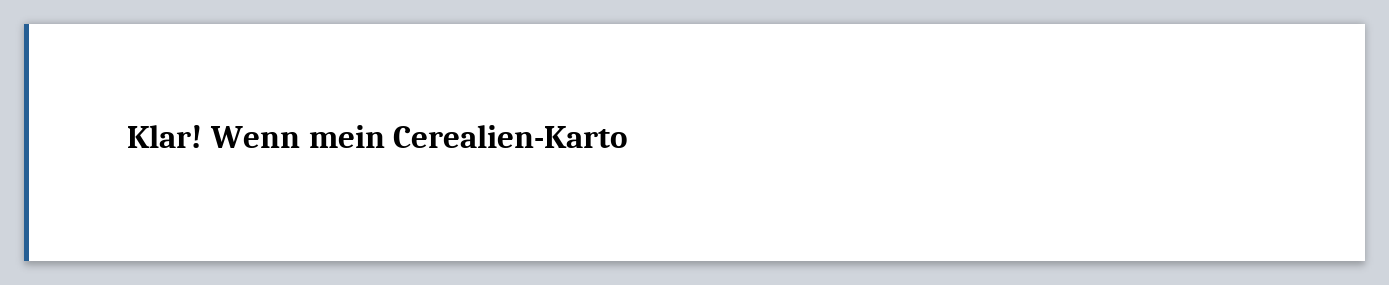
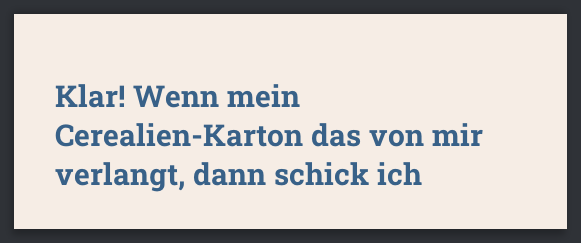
[393,125,628,148] Cerealien-Karto -> [55,123,484,147] [55,162,423,192] Cerealien-Karton das von mir verlangt, dann schick ich

